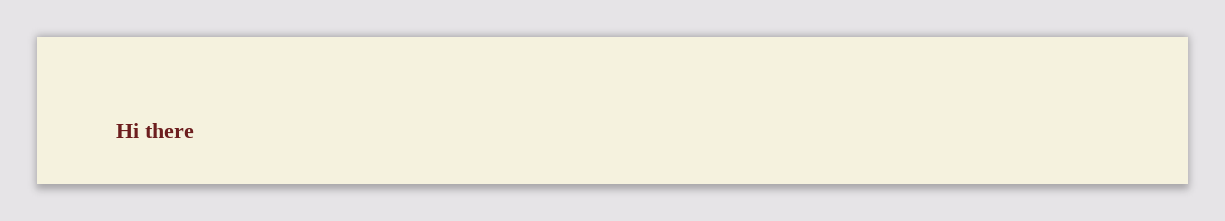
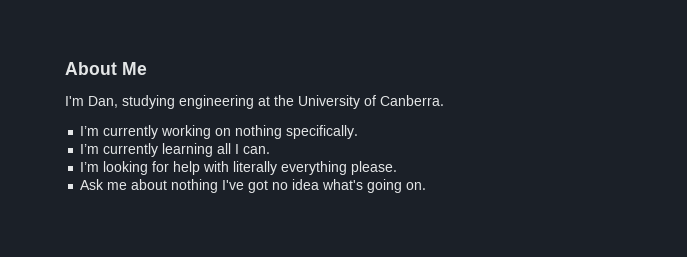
[116,123,194,138] Hi there -> [65,62,147,75] [65,95,444,109] [80,125,359,139] [80,143,271,157] [80,161,398,175] [80,179,427,193] About Me // I'm Dan, studying engineering at the University of Canberra. // I’m currently working on nothing specifically. // I’m currently learning all I can. // I’m looking for help with literally everything please. // Ask me about nothing I've got no idea what's going on.

